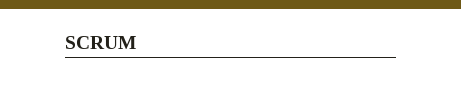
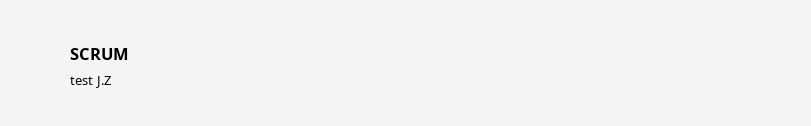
(136, 42) none -> [70,76,111,88] // test J.Z

